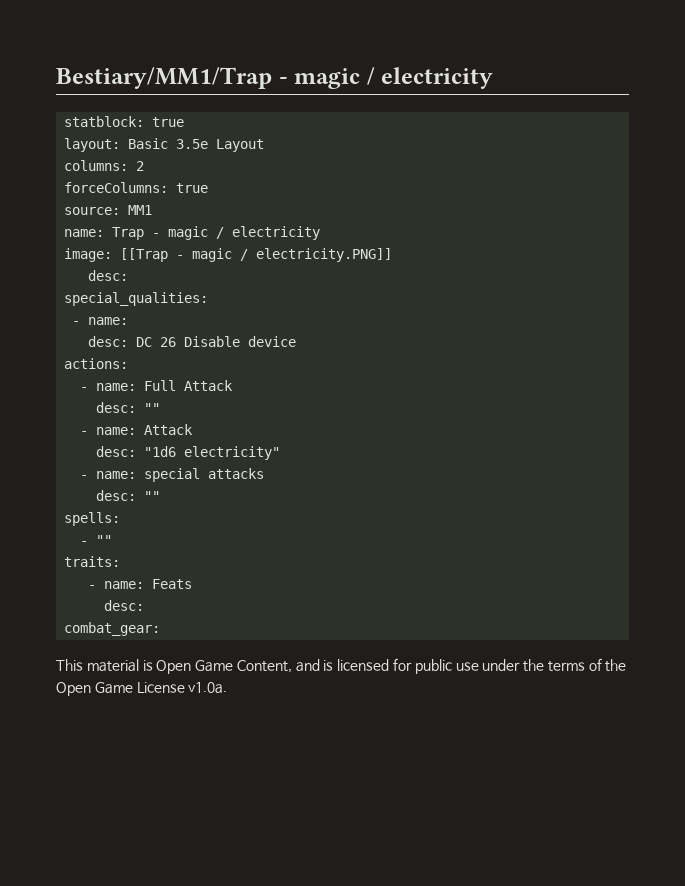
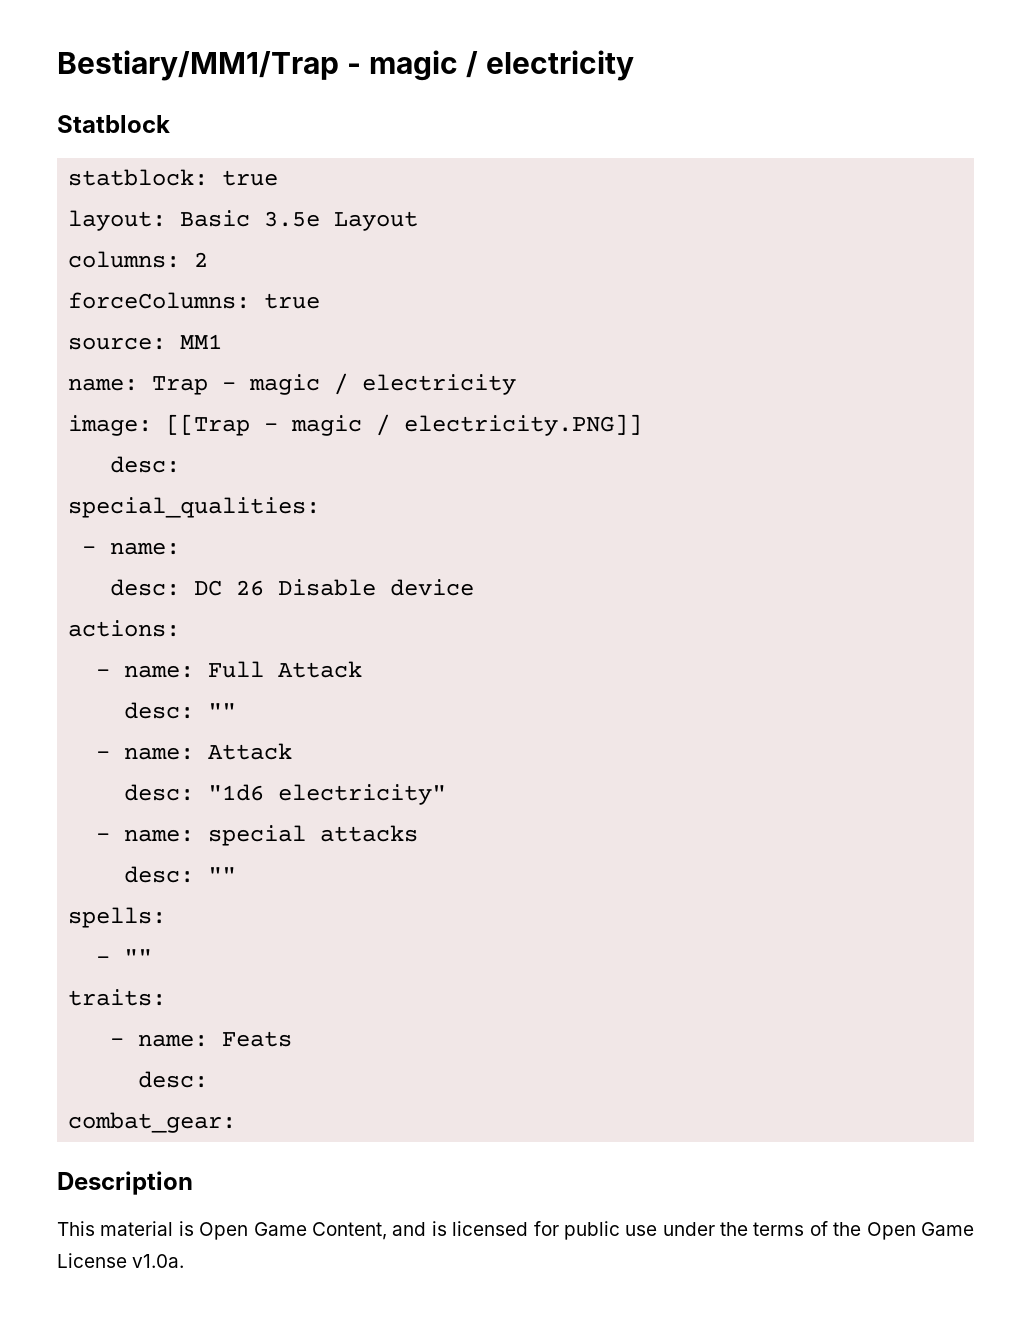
(494, 78) none -> [57,115,170,133] // Statblock
(161, 629) none -> [57,1171,193,1195] // Description

